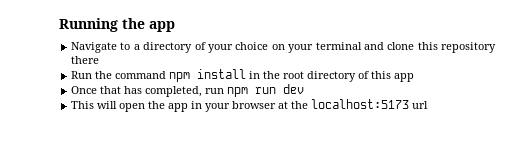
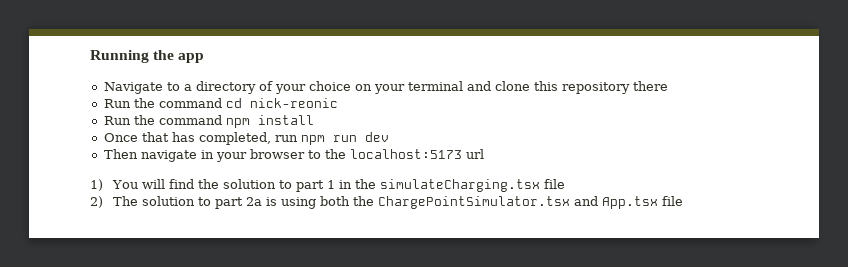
(100, 60) none -> [103,98,338,108] // Run the command cd nick-reonic
[249,71,415,82] in the root directory of this app -> (314, 120) none
[71,101,189,112] This will open the app -> [103,149,197,162] Then navigate
[278,101,289,109] at -> [307,150,321,159] to
(429, 105) none -> [90,179,565,192] [90,196,683,209] // 1) You will find the solution to part 1 in the simulateCharging.tsx file // 2) The solution to part 2a is using both the ChargePointSimulator.tsx and App.tsx file

